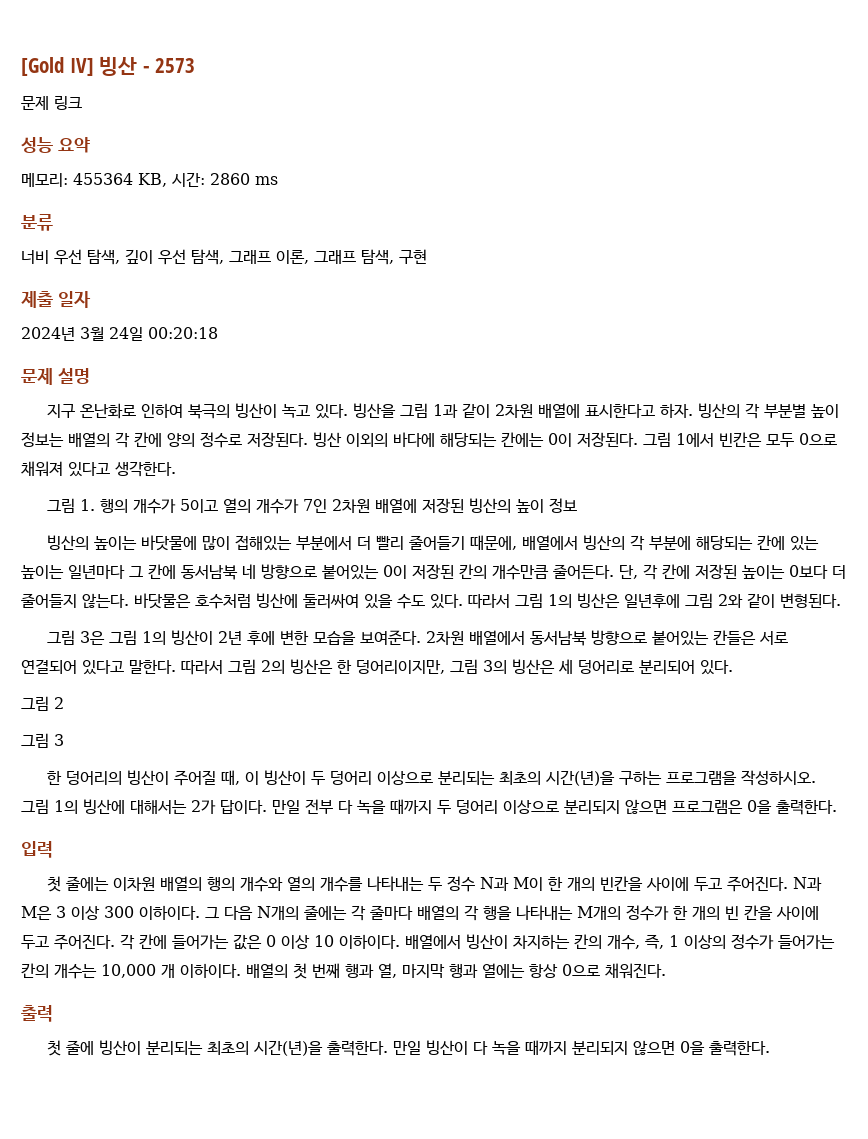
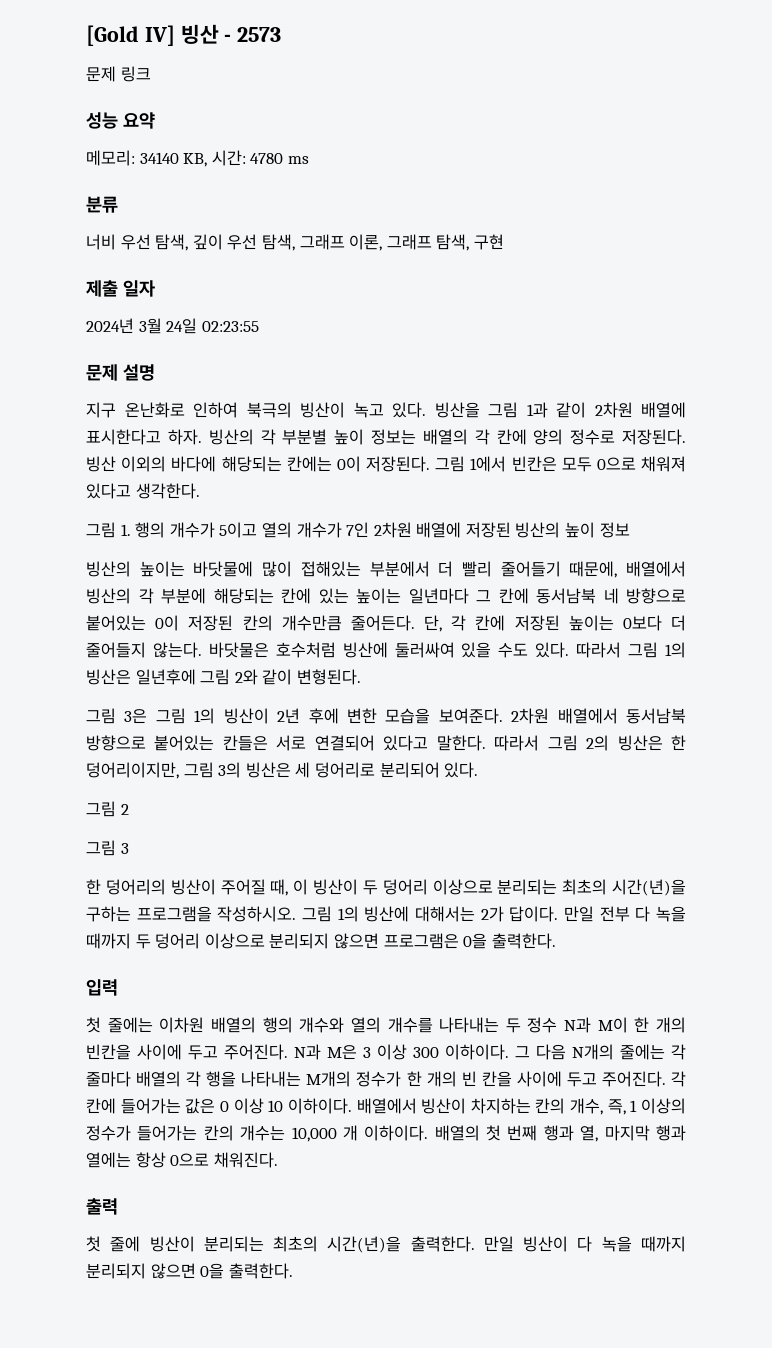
[73,173,133,185] 455364 -> [139,152,179,164] 34140
[210,173,250,185] 2860 -> [250,153,284,164] 4780
[148,327,218,339] 00:20:18 -> [201,321,259,332] 02:23:55

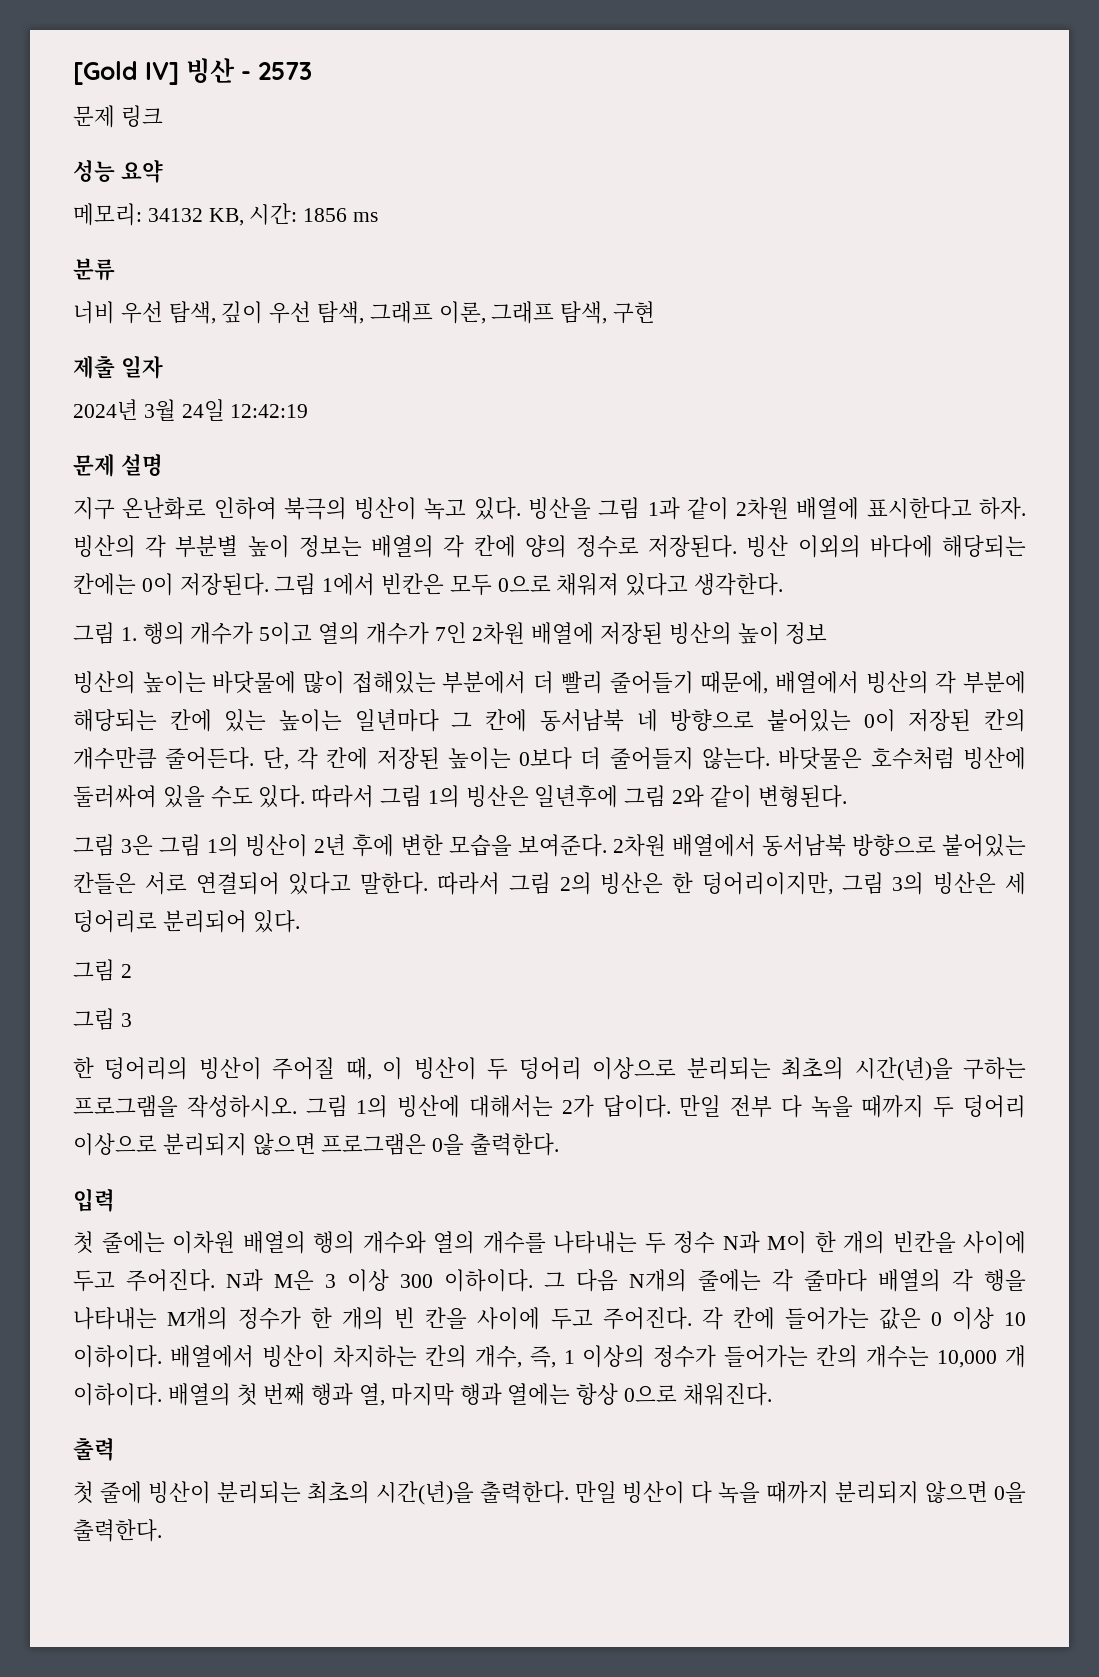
[139,152,179,164] 34140 -> [147,208,203,222] 34132
[250,153,284,164] 4780 -> [303,208,348,222] 1856
[201,321,259,332] 02:23:55 -> [230,404,309,418] 12:42:19

